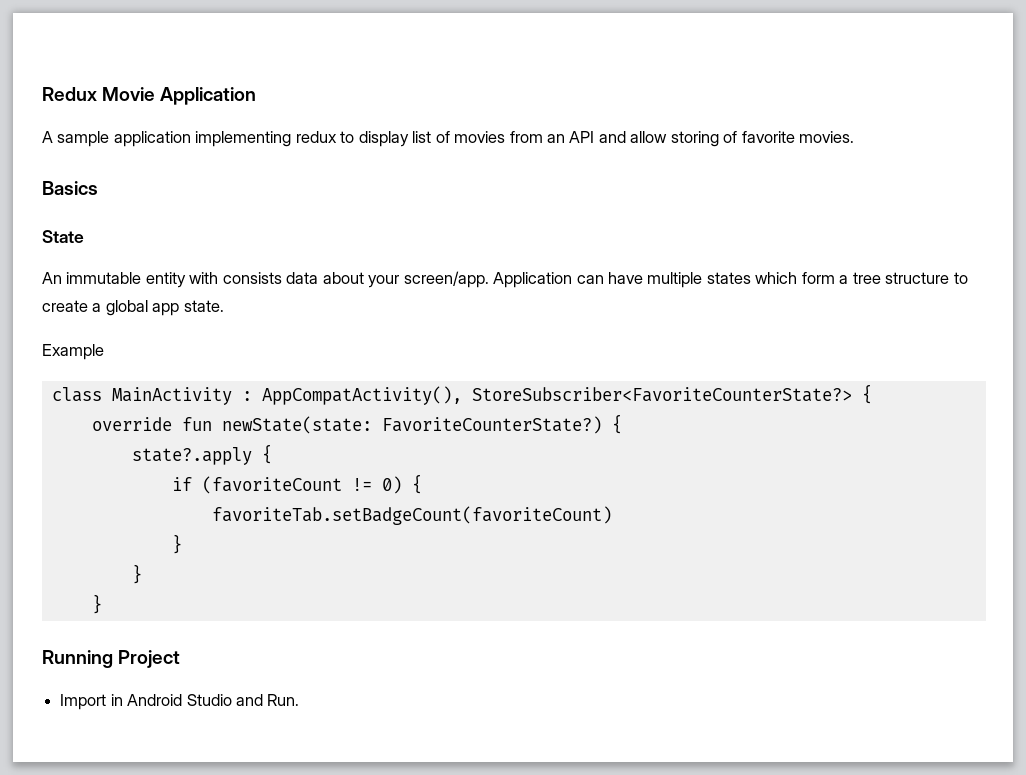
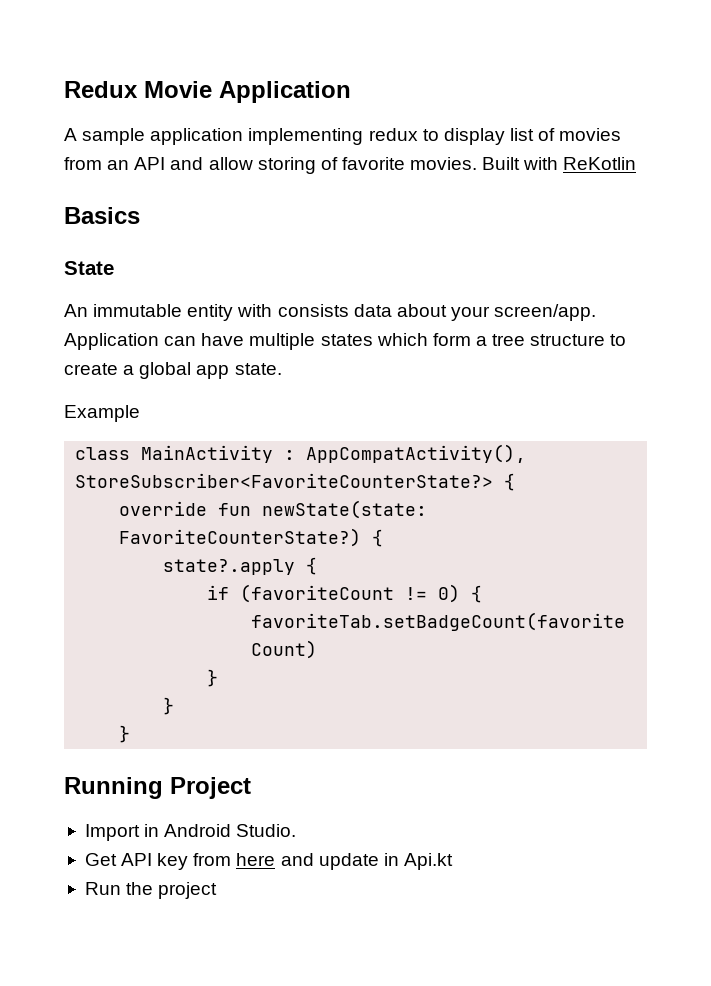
(855, 137) none -> [482,157,637,170] Built with ReKotlin
[186,694,300,706] Studio and Run. -> [236,824,297,837] [84,853,453,870] [84,882,218,899] Studio. // Get API key from here and update in Api.kt // Run the project

